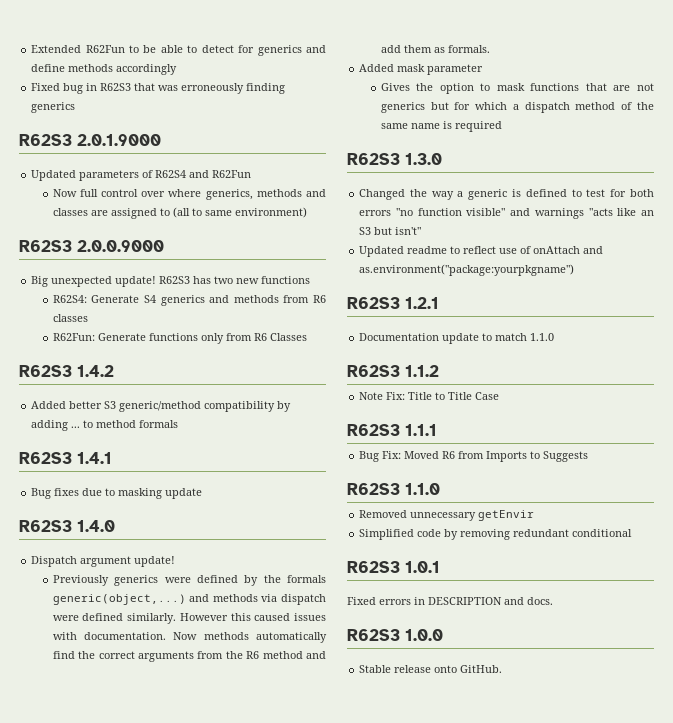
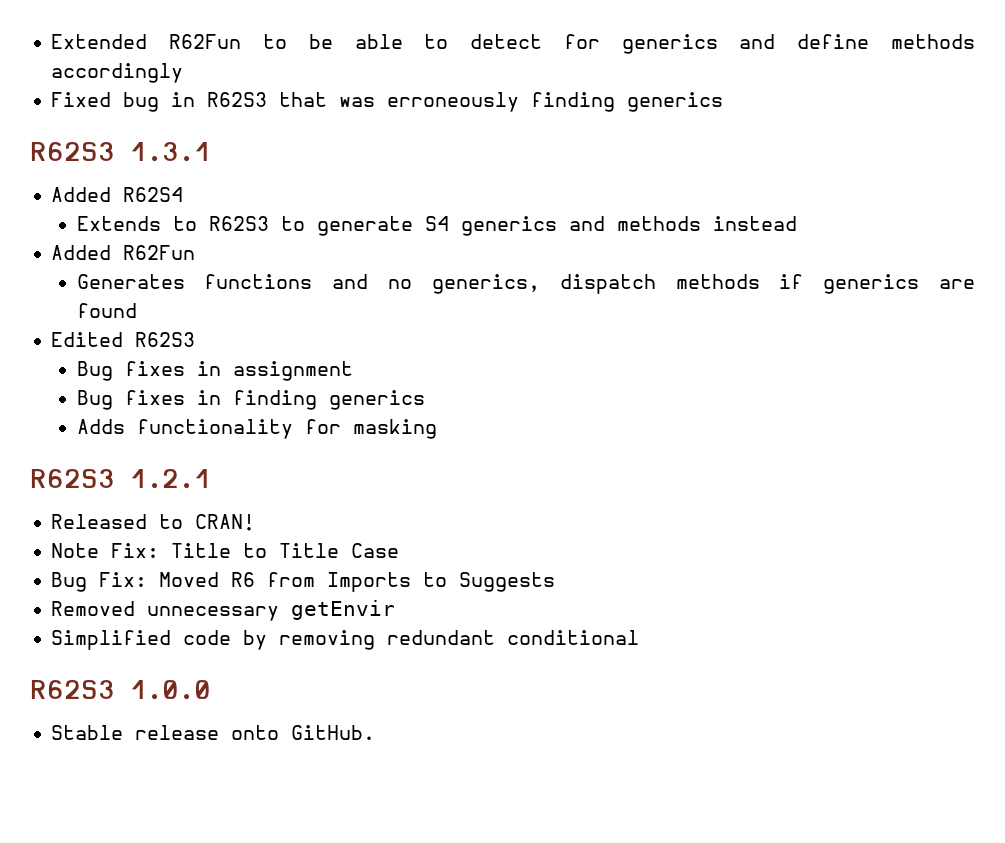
[77,134,161,146] [31,170,252,181] [52,189,327,200] [52,207,307,219] [19,240,164,252] [31,276,311,287] [52,295,326,306] [52,314,88,322] [52,333,307,344] [19,365,114,377] [31,401,292,412] [31,420,179,431] [19,452,112,464] [31,488,203,499] [19,520,115,532] [31,556,176,567] [52,575,327,586] [52,594,326,605] [52,613,326,624] [52,632,327,643] [52,651,327,662] [380,45,490,53] [359,64,484,75] [380,83,655,94] [380,102,655,113] [380,121,502,132] [347,153,442,165] [359,189,654,200] [359,208,654,219] [359,227,422,235] [359,246,604,257] [359,264,575,276] [347,297,439,309] [359,333,555,344] [347,365,439,377] 2.0.1.9000 // Updated parameters of R62S4 and R62Fun // Now full control over where generics, methods and classes are assigned to (all to same environment) // R62S3 2.0.0.9000 // Big unexpected update! R62S3 has two new functions // R62S4: Generate S4 generics and methods from R6 classes // R62Fun: Generate functions only from R6 Classes // R62S3 1.4.2 // Added better S3 generic/method compatibility by adding ... to method formals // R62S3 1.4.1 // Bug fixes due to masking update // R62S3 1.4.0 // Dispatch argument update! // Previously generics were defined by the formals generic(object,...) and methods via dispatch were defined similarly. However this caused issues with documentation. Now methods automatically find the correct arguments from the R6 method and add them as formals. // Added mask parameter // Gives the option to mask functions that are not generics but for which a dispatch method of the same name is required // R62S3 1.3.0 // Changed the way a generic is defined to test for both errors "no function visible" and warnings "acts like an S3 but isn't" // Updated readme to reflect use of onAttach and as.environment("package:yourpkgname") // R62S3 1.2.1 // Documentation update to match 1.1.0 // R62S3 1.1.2 -> [130,142,211,162] [51,187,184,202] [76,216,797,236] [51,245,196,260] [76,274,975,294] [76,303,137,318] [51,332,196,347] [76,361,353,381] [76,390,425,410] [76,419,437,439] [30,469,211,489] [51,514,256,531] 1.3.1 // Added R62S4 // Extends to R62S3 to generate S4 generics and methods instead // Added R62Fun // Generates functions and no generics, dispatch methods if generics are found // Edited R62S3 // Bug fixes in assignment // Bug fixes in finding generics // Adds functionality for masking // R62S3 1.2.1 // Released to CRAN!
[347,424,437,436] // R62S3 1.1.1 -> (400, 550) none
[347,483,440,495] // R62S3 1.1.0 -> (556, 582) none
[347,561,440,573] [347,597,553,605] // R62S3 1.0.1 // Fixed errors in DESCRIPTION and docs. -> (640, 637) none

